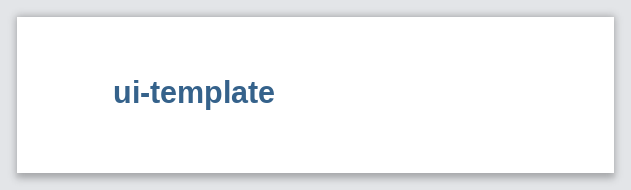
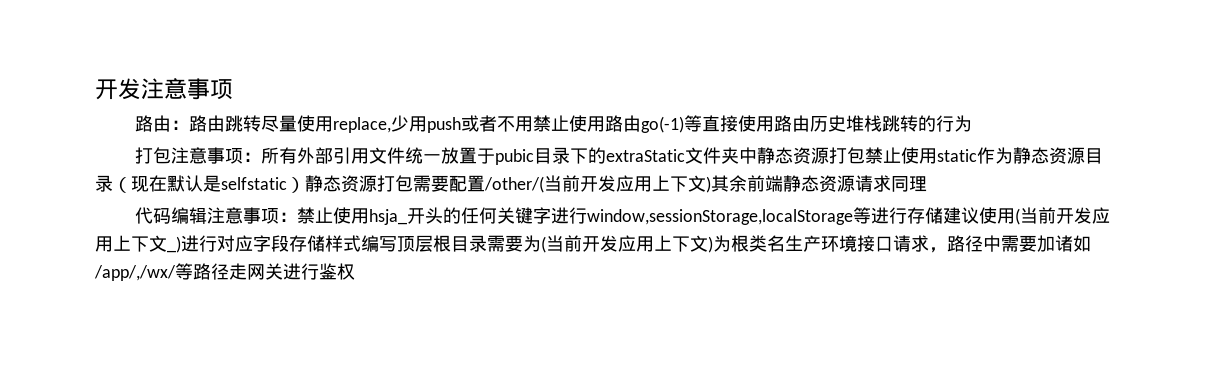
[113,80,275,110] ui-template -> [95,78,233,100] [134,115,972,133] [134,147,1103,165] [95,175,927,193] [134,207,1110,225] [95,235,1091,253] [94,263,355,281] 开发注意事项 // 路由：路由跳转尽量使用replace,少用push或者不用禁止使用路由go(-1)等直接使用路由历史堆栈跳转的行为 // 打包注意事项：所有外部引用文件统一放置于pubic目录下的extraStatic文件夹中静态资源打包禁止使用static作为静态资源目录（现在默认是selfstatic）静态资源打包需要配置/other/(当前开发应用上下文)其余前端静态资源请求同理 // 代码编辑注意事项：禁止使用hsja_开头的任何关键字进行window,sessionStorage,localStorage等进行存储建议使用(当前开发应用上下文_)进行对应字段存储样式编写顶层根目录需要为(当前开发应用上下文)为根类名生产环境接口请求，路径中需要加诸如/app/,/wx/等路径走网关进行鉴权

